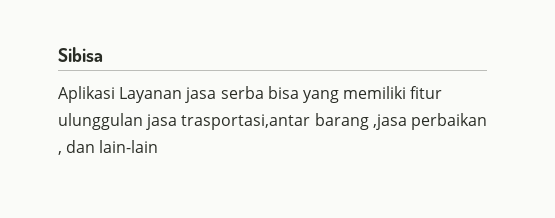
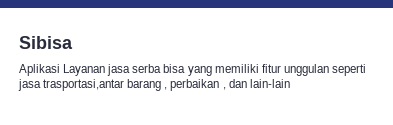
[58,113,143,130] ulunggulan -> [283,64,366,76] unggulan seperti
[372,114,407,130] ,jasa -> [164,87,168,90] ,

